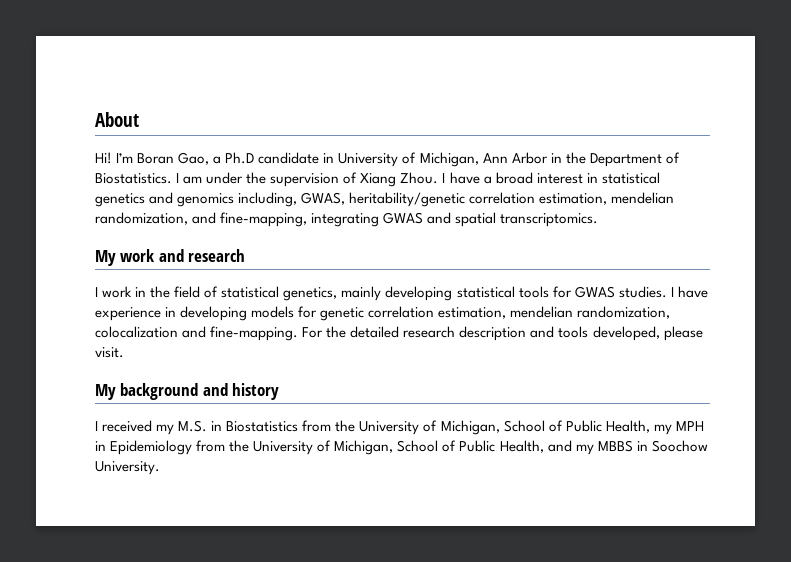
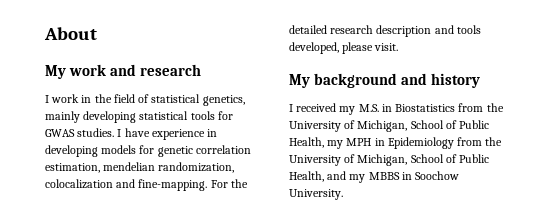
[95,152,680,167] [95,172,660,187] [95,192,675,207] [95,212,599,227] // Hi! I’m Boran Gao, a Ph.D candidate in University of Michigan, Ann Arbor in the Department of Biostatistics. I am under the supervision of Xiang Zhou. I have a broad interest in statistical genetics and genomics including, GWAS, heritability/genetic correlation estimation, mendelian randomization, and fine-mapping, integrating GWAS and spatial transcriptomics. -> (97, 33) none

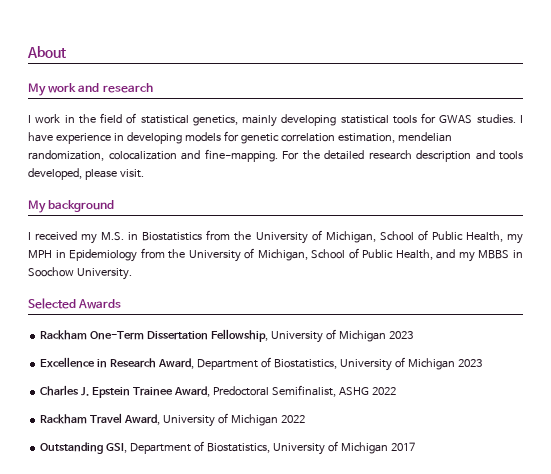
[401,73,481,88] and history -> (115, 206) none
(343, 194) none -> [28,298,122,309] [40,329,413,343] [40,357,482,371] [40,385,396,398] [40,413,305,427] [40,441,415,455] // Selected Awards // Rackham One-Term Dissertation Fellowship, University of Michigan 2023 // Excellence in Research Award, Department of Biostatistics, University of Michigan 2023 // Charles J. Epstein Trainee Award, Predoctoral Semifinalist, ASHG 2022 // Rackham Travel Award, University of Michigan 2022 // Outstanding GSI, Department of Biostatistics, University of Michigan 2017

